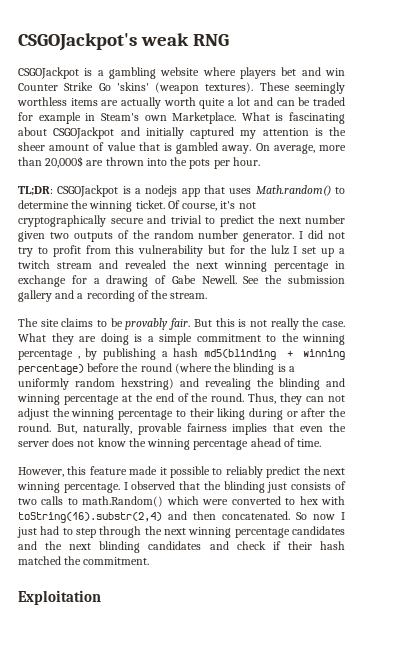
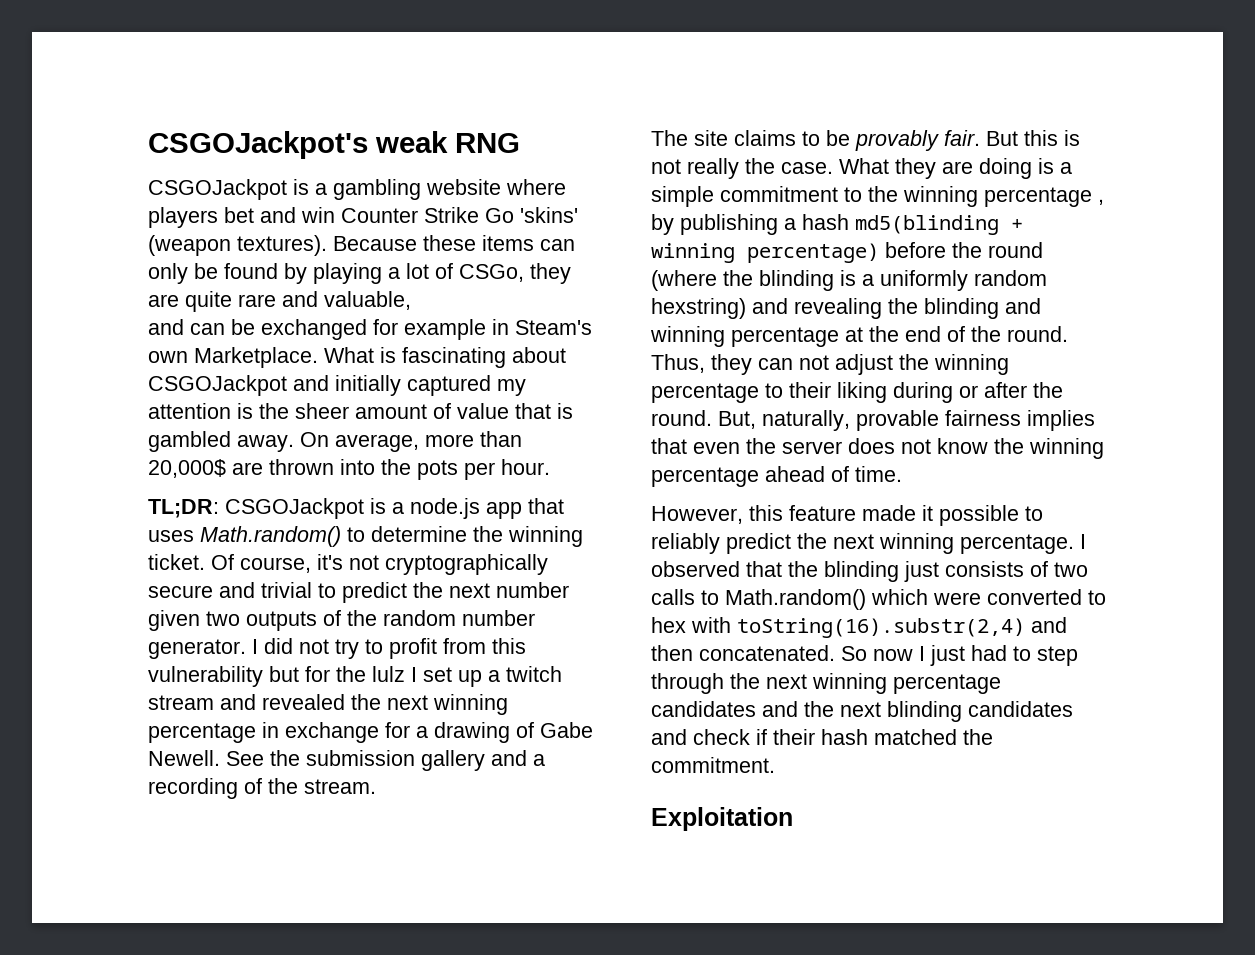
[259,82,345,94] [17,97,251,109] These seemingly worthless items are actually worth quite a lot -> [333,235,575,251] [148,263,571,284] [148,291,411,312] Because these items can only be found by playing a lot of CSGo, they are quite rare and valuable, //
[312,97,345,106] traded -> [261,319,367,340] exchanged
[145,185,178,197] nodejs -> [410,498,480,519] node.js
[82,496,164,507] math.Random() -> [725,589,866,610] Math.random()

